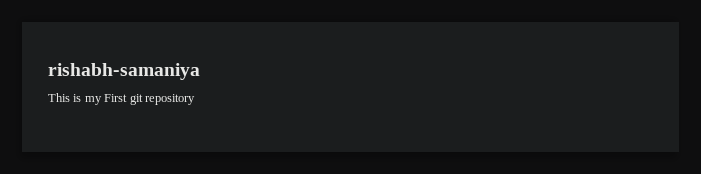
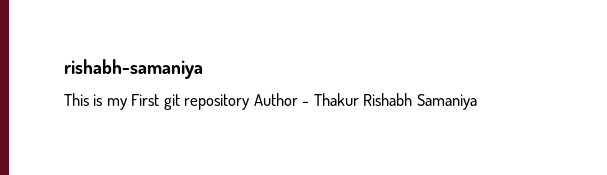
(195, 99) none -> [253,93,477,110] Author - Thakur Rishabh Samaniya

